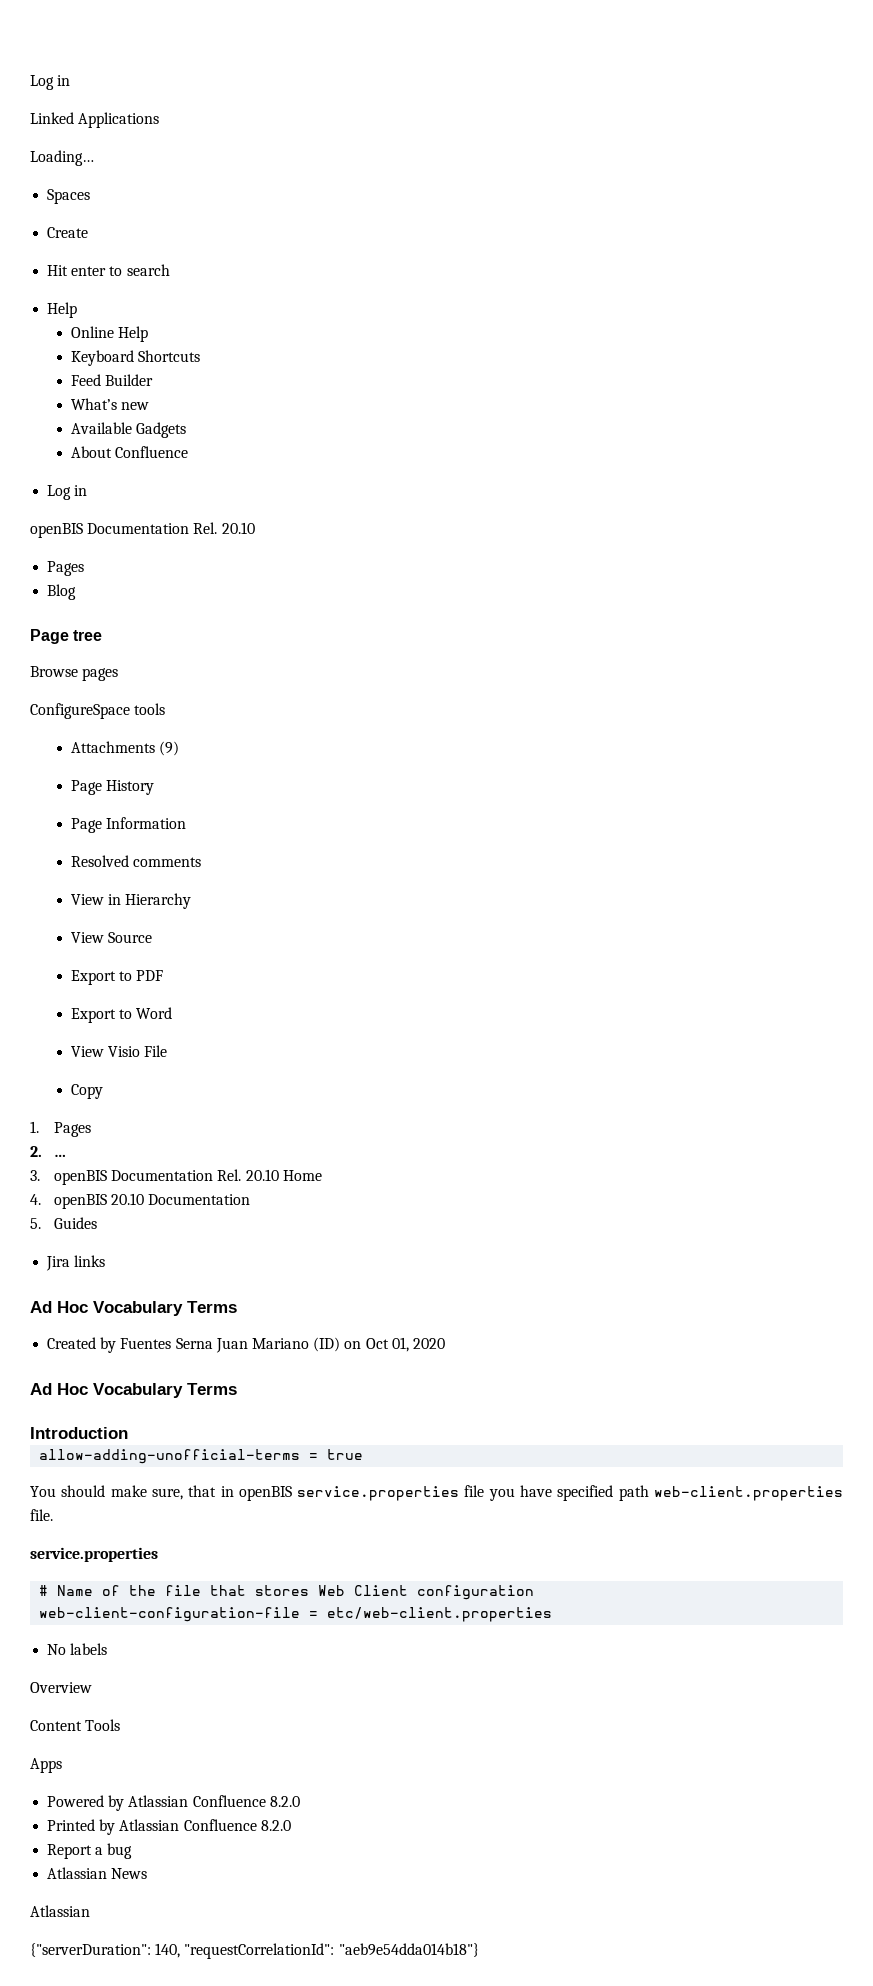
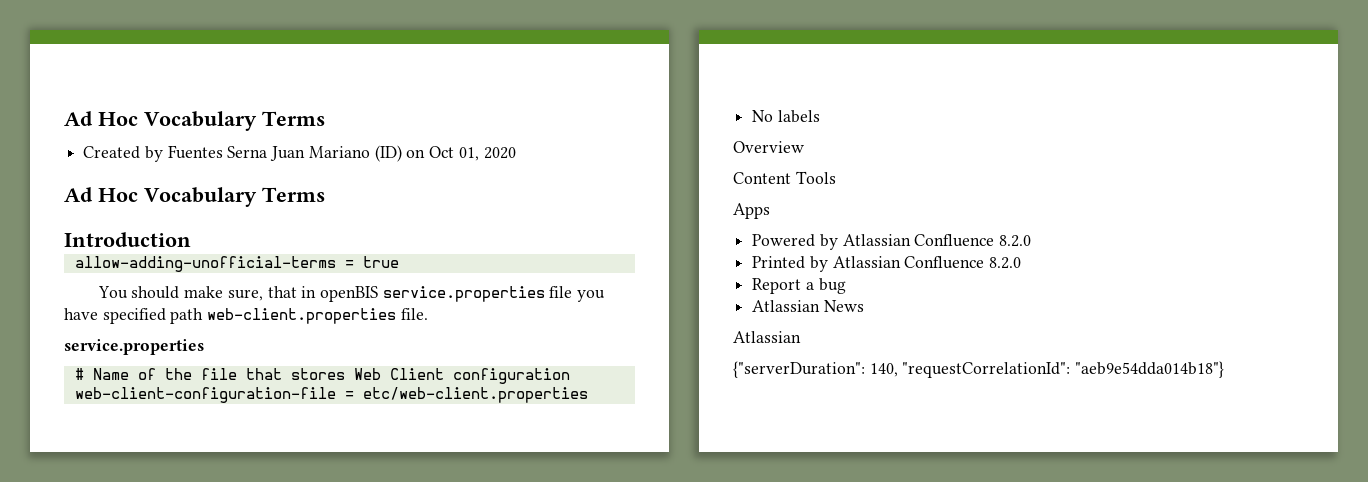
[30,75,71,90] [30,112,160,128] [30,150,94,166] [47,189,91,204] [47,227,89,238] [47,264,170,276] [47,302,78,318] [71,326,149,342] [71,350,201,366] [71,374,154,386] [71,398,150,410] [71,422,187,438] [71,446,189,458] [47,485,88,500] [30,522,255,538] [47,561,85,576] [47,584,77,600] [30,629,103,644] [30,666,119,681] [30,703,166,719] [71,741,180,756] [71,780,155,795] [71,817,187,833] [71,855,202,867] [71,893,192,909] [71,932,153,943] [71,970,164,985] [71,1007,173,1023] [71,1045,168,1057] [71,1084,104,1099] [30,1121,92,1137] [30,1146,67,1157] [30,1169,322,1185] [30,1193,251,1209] [30,1217,98,1229] [46,1255,106,1271] Log in // Linked Applications // Loading… // Spaces // Create // Hit enter to search // Help // Online Help // Keyboard Shortcuts // Feed Builder // What’s new // Available Gadgets // About Confluence // Log in // openBIS Documentation Rel. 20.10 // Pages // Blog // Page tree // Browse pages // ConfigureSpace tools // Attachments (9) // Page History // Page Information // Resolved comments // View in Hierarchy // View Source // Export to PDF // Export to Word // View Visio File // Copy // 1. Pages // 2. … // 3. openBIS Documentation Rel. 20.10 Home // 4. openBIS 20.10 Documentation // 5. Guides // Jira links // -> (64, 118) none

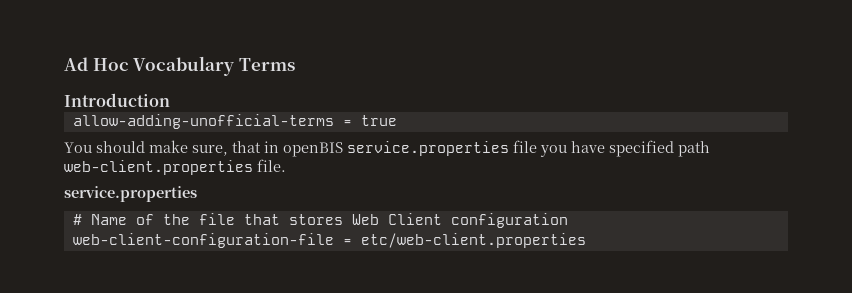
[64,111,325,131] [83,145,516,162] [64,187,325,207] Ad Hoc Vocabulary Terms // Created by Fuentes Serna Juan Mariano (ID) on Oct 01, 2020 // Ad Hoc Vocabulary Terms -> [64,56,295,76] Ad Hoc Vocabulary Terms
[752,110,820,123] [733,141,804,153] [733,171,836,184] [733,203,770,219] [752,234,1032,250] [752,256,1022,272] [752,278,846,294] [752,300,864,312] [733,331,801,343] [733,361,1225,378] // No labels // Overview // Content Tools // Apps // Powered by Atlassian Confluence 8.2.0 // Printed by Atlassian Confluence 8.2.0 // Report a bug // Atlassian News // Atlassian // {"serverDuration": 140, "requestCorrelationId": "aeb9e54dda014b18"} -> (586, 240) none

